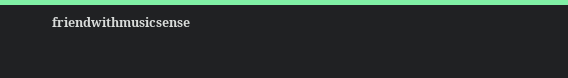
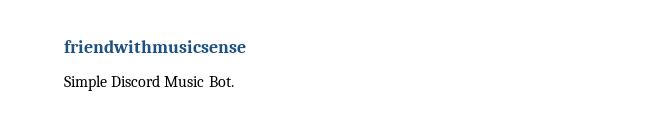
(190, 22) none -> [64,75,234,91] // Simple Discord Music Bot.

